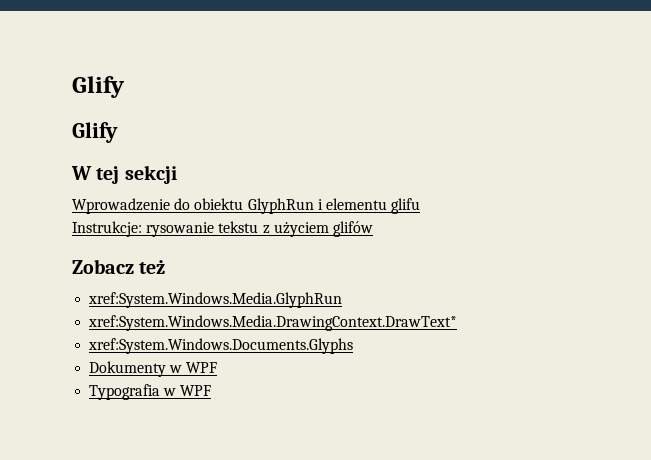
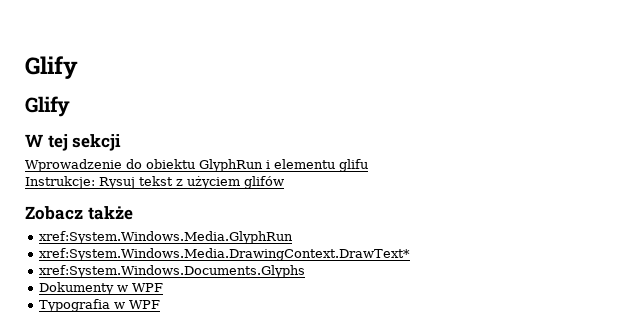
[146,221,259,237] rysowanie tekstu -> [99,176,173,189] Rysuj tekst
[139,260,166,274] też -> [87,206,133,220] także

